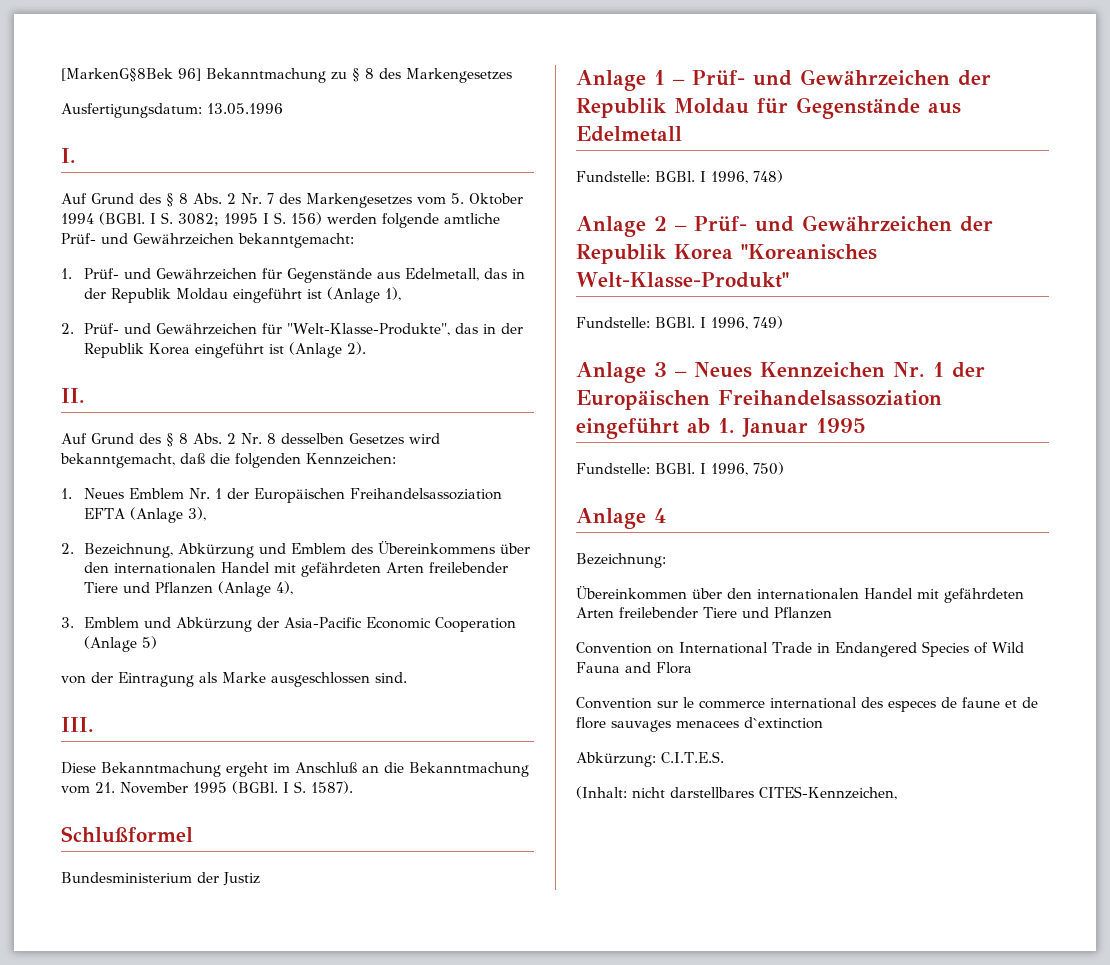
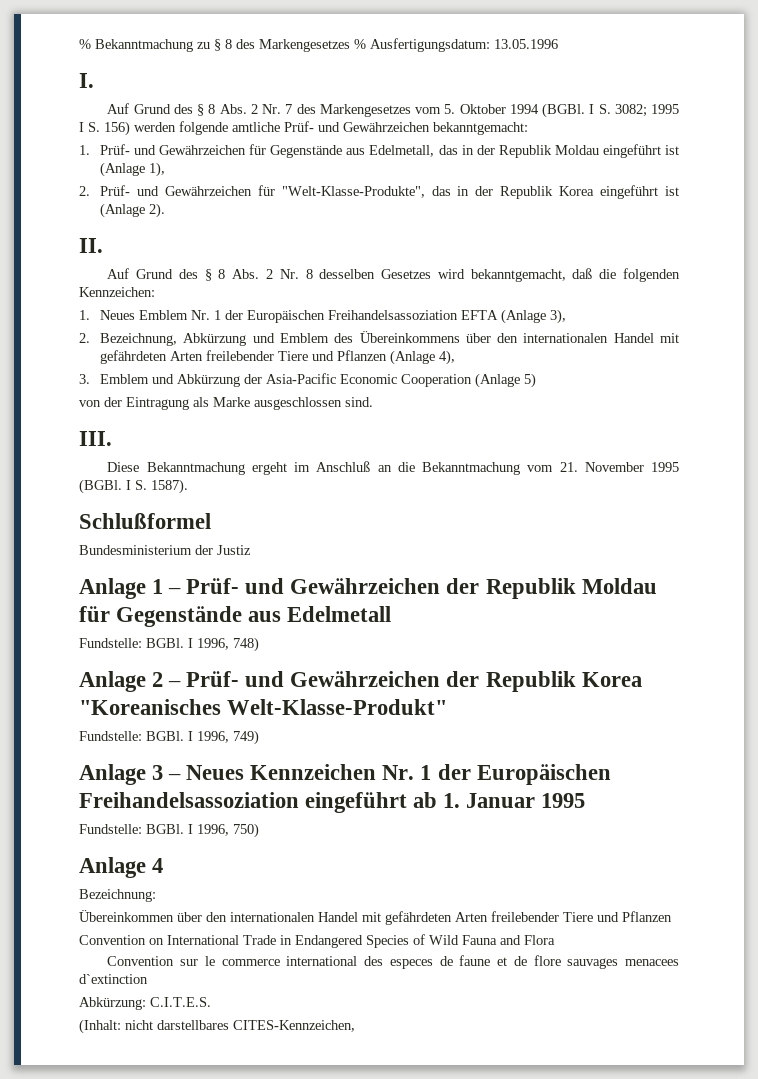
[61,68,201,82] [MarkenG§8Bek 96] -> [79,39,91,49] %
(512, 75) // -> [354,39,366,49] %

